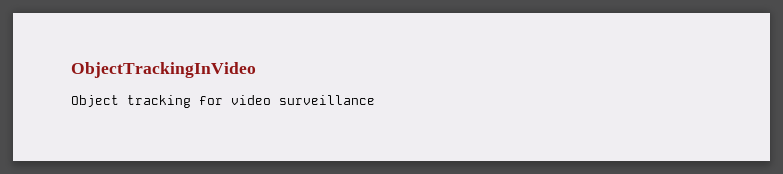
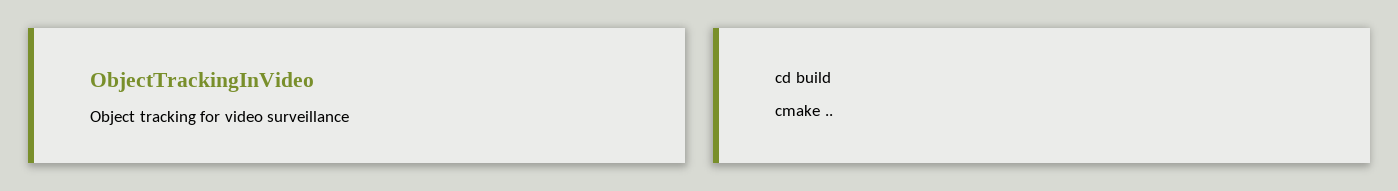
(375, 100) none -> [775,72,831,83] [775,105,833,116] // cd build // cmake ..

